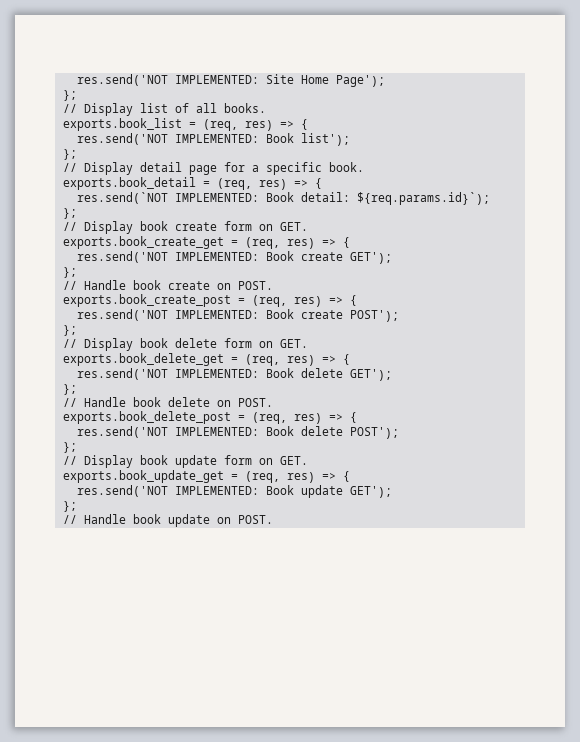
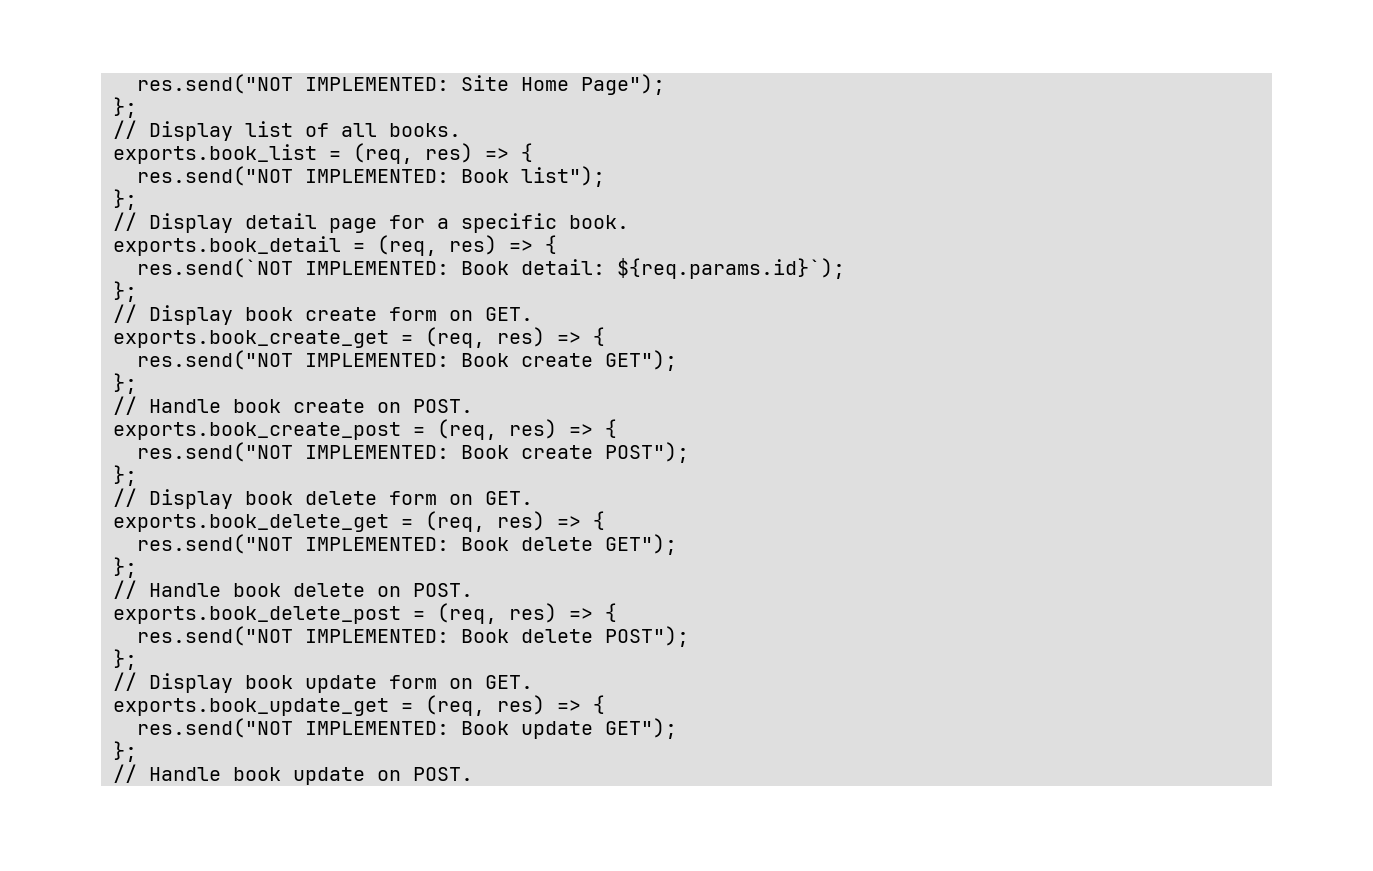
[76,74,168,86] res.send('NOT -> [137,74,294,94] res.send("NOT
[335,75,385,87] Page'); -> [581,74,666,95] Page");
[76,133,350,146] res.send('NOT IMPLEMENTED: Book list'); -> [137,166,606,187] res.send("NOT IMPLEMENTED: Book list");
[76,251,392,264] res.send('NOT IMPLEMENTED: Book create GET'); -> [137,350,678,371] res.send("NOT IMPLEMENTED: Book create GET");
[76,309,399,322] res.send('NOT IMPLEMENTED: Book create POST'); -> [137,442,690,463] res.send("NOT IMPLEMENTED: Book create POST");
[76,368,392,381] res.send('NOT IMPLEMENTED: Book delete GET'); -> [137,534,678,555] res.send("NOT IMPLEMENTED: Book delete GET");
[76,426,399,439] res.send('NOT IMPLEMENTED: Book delete POST'); -> [137,626,690,647] res.send("NOT IMPLEMENTED: Book delete POST");
[76,485,168,497] res.send('NOT -> [137,718,294,738] res.send("NOT
[349,486,392,498] GET'); -> [605,718,678,739] GET");

